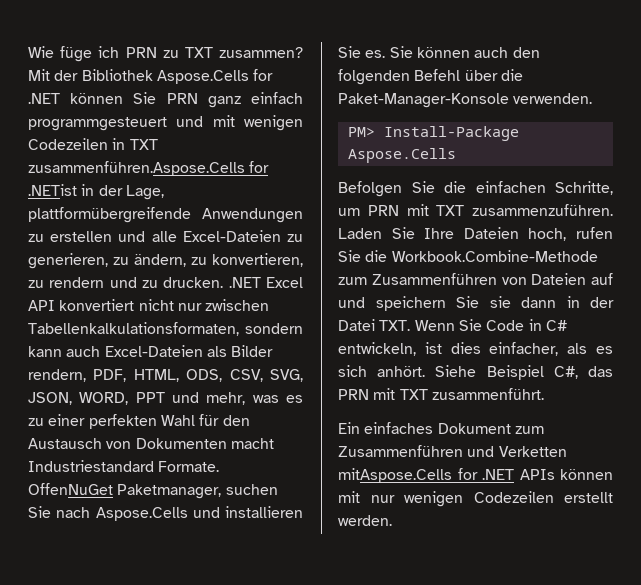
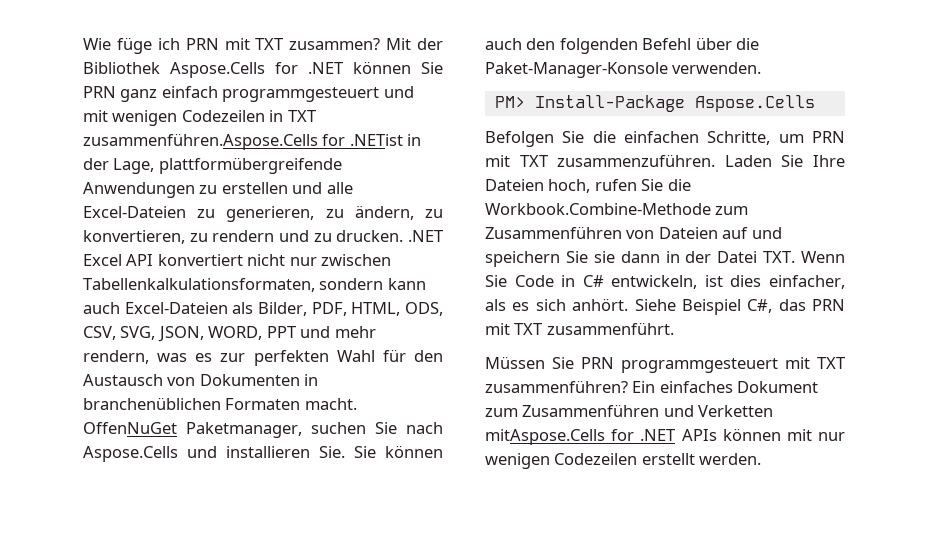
[162,50,179,58] zu -> [224,38,250,50] mit
[231,345,274,357] [28,369,86,382] Bilder rendern, -> [258,302,307,316] Bilder,
[206,392,303,405] [28,414,86,426] mehr, was es zu einer -> [334,326,376,338] [83,350,246,364] mehr rendern, was es zur
[230,438,274,449] [28,460,220,472] macht Industriestandard Formate. -> [304,374,319,386] [83,397,357,410] in branchenüblichen Formaten macht.
[338,46,386,58] Sie es. -> [319,446,345,458] Sie.
(544, 394) none -> [485,356,845,373] [485,380,628,393] Müssen Sie PRN programmgesteuert mit TXT zusammenführen?

